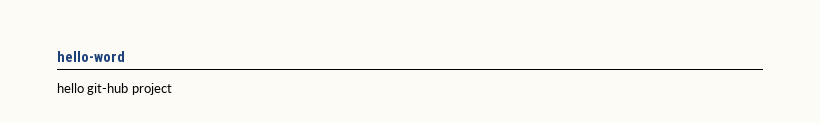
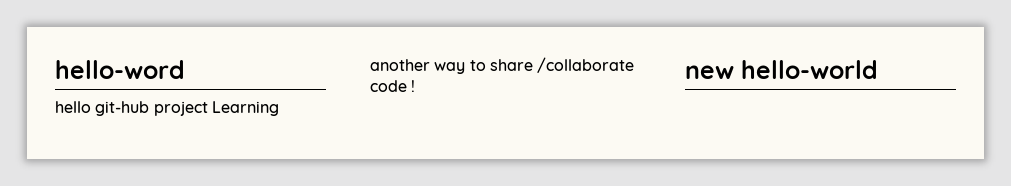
(172, 89) none -> [211,101,279,116] [370,57,635,74] [370,80,416,92] [685,60,878,79] Learning another way to share /collaborate code ! // new hello-world

